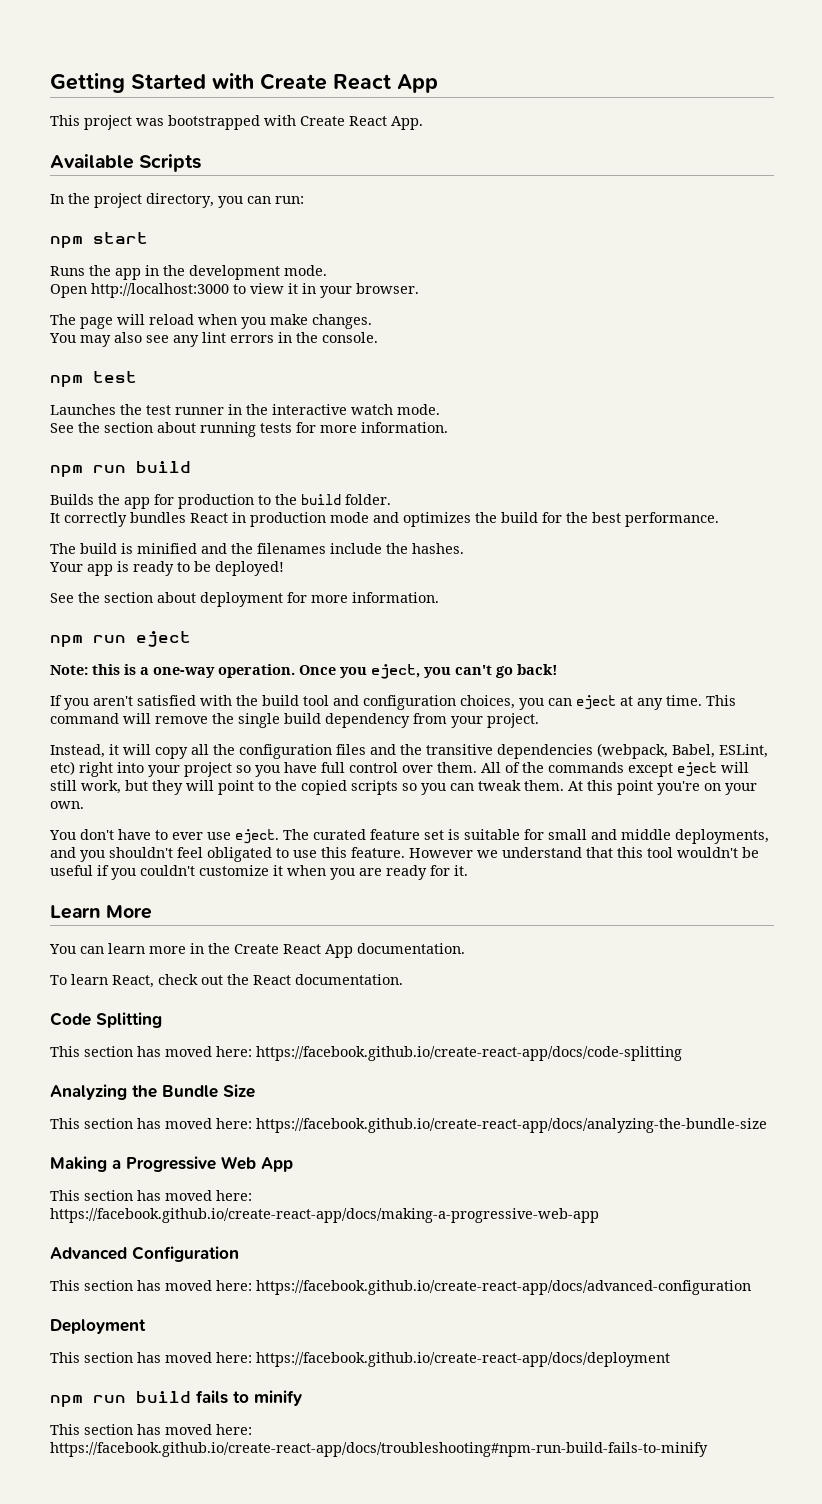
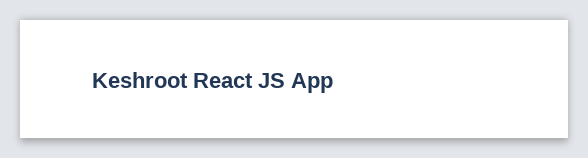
[50,73,438,93] [50,115,423,130] [50,154,202,172] [50,193,304,208] [50,232,148,248] [50,265,327,280] [50,283,419,298] [50,314,372,329] [49,332,378,347] [50,371,137,387] [50,404,440,415] [50,422,448,437] [50,461,191,477] [50,494,391,509] [50,512,719,527] [50,543,464,554] [49,561,284,576] [50,592,439,607] [50,631,191,647] [50,664,558,679] [50,695,736,710] [50,713,539,728] [50,743,768,759] [50,761,749,777] [50,780,757,795] [50,801,84,809] [49,829,769,844] [50,847,759,862] [50,865,468,880] [50,905,153,919] [49,943,465,958] [50,974,403,988] [50,1012,162,1028] [50,1046,682,1061] [50,1084,255,1100] [50,1118,767,1133] [50,1156,293,1172] [50,1190,252,1201] [50,1208,599,1223] [50,1246,239,1262] [50,1280,751,1295] [50,1319,146,1334] [50,1352,670,1367] [50,1390,302,1407] [50,1424,252,1435] [50,1442,708,1457] Getting Started with Create React App // This project was bootstrapped with Create React App. // Available Scripts // In the project directory, you can run: // npm start // Runs the app in the development mode. // Open http://localhost:3000 to view it in your browser. // The page will reload when you make changes. // You may also see any lint errors in the console. // npm test // Launches the test runner in the interactive watch mode. // See the section about running tests for more information. // npm run build // Builds the app for production to the build folder. // It correctly bundles React in production mode and optimizes the build for the best performance. // The build is minified and the filenames include the hashes. // Your app is ready to be deployed! // See the section about deployment for more information. // npm run eject // Note: this is a one-way operation. Once you eject, you can't go back! // If you aren't satisfied with the build tool and configuration choices, you can eject at any time. This command will remove the single build dependency from your project. // Instead, it will copy all the configuration files and the transitive dependencies (webpack, Babel, ESLint, etc) right into your project so you have full control over them. All of the commands except eject will still work, but they will point to the copied scripts so you can tweak them. At this point you're on your own. // You don't have to ever use eject. The curated feature set is suitable for small and middle deployments, and you shouldn't feel obligated to use this feature. However we understand that this tool wouldn't be useful if you couldn't customize it when you are ready for it. // Learn More // You can learn more in the Create React App documentation. // To learn React, check out the React documentation. // Code Splitting // This section has moved here: https://facebook.github.io/create-react-app/docs/code-splitting // Analyzing the Bundle Size // This section has moved here: https://facebook.github.io/create-react-app/docs/analyzing-the-bundle-size // Making a Progressive Web App // This section has moved here: https://facebook.github.io/create-react-app/docs/making-a-progressive-web-app // Advanced Configuration // This section has moved here: https://facebook.github.io/create-react-app/docs/advanced-configuration // Deployment // This section has moved here: https://facebook.github.io/create-react-app/docs/deployment // npm run build fails to minify // This section has moved here: https://facebook.github.io/create-react-app/docs/troubleshooting#npm-run-build-fails-to-minify -> [92,72,333,93] Keshroot React JS App

